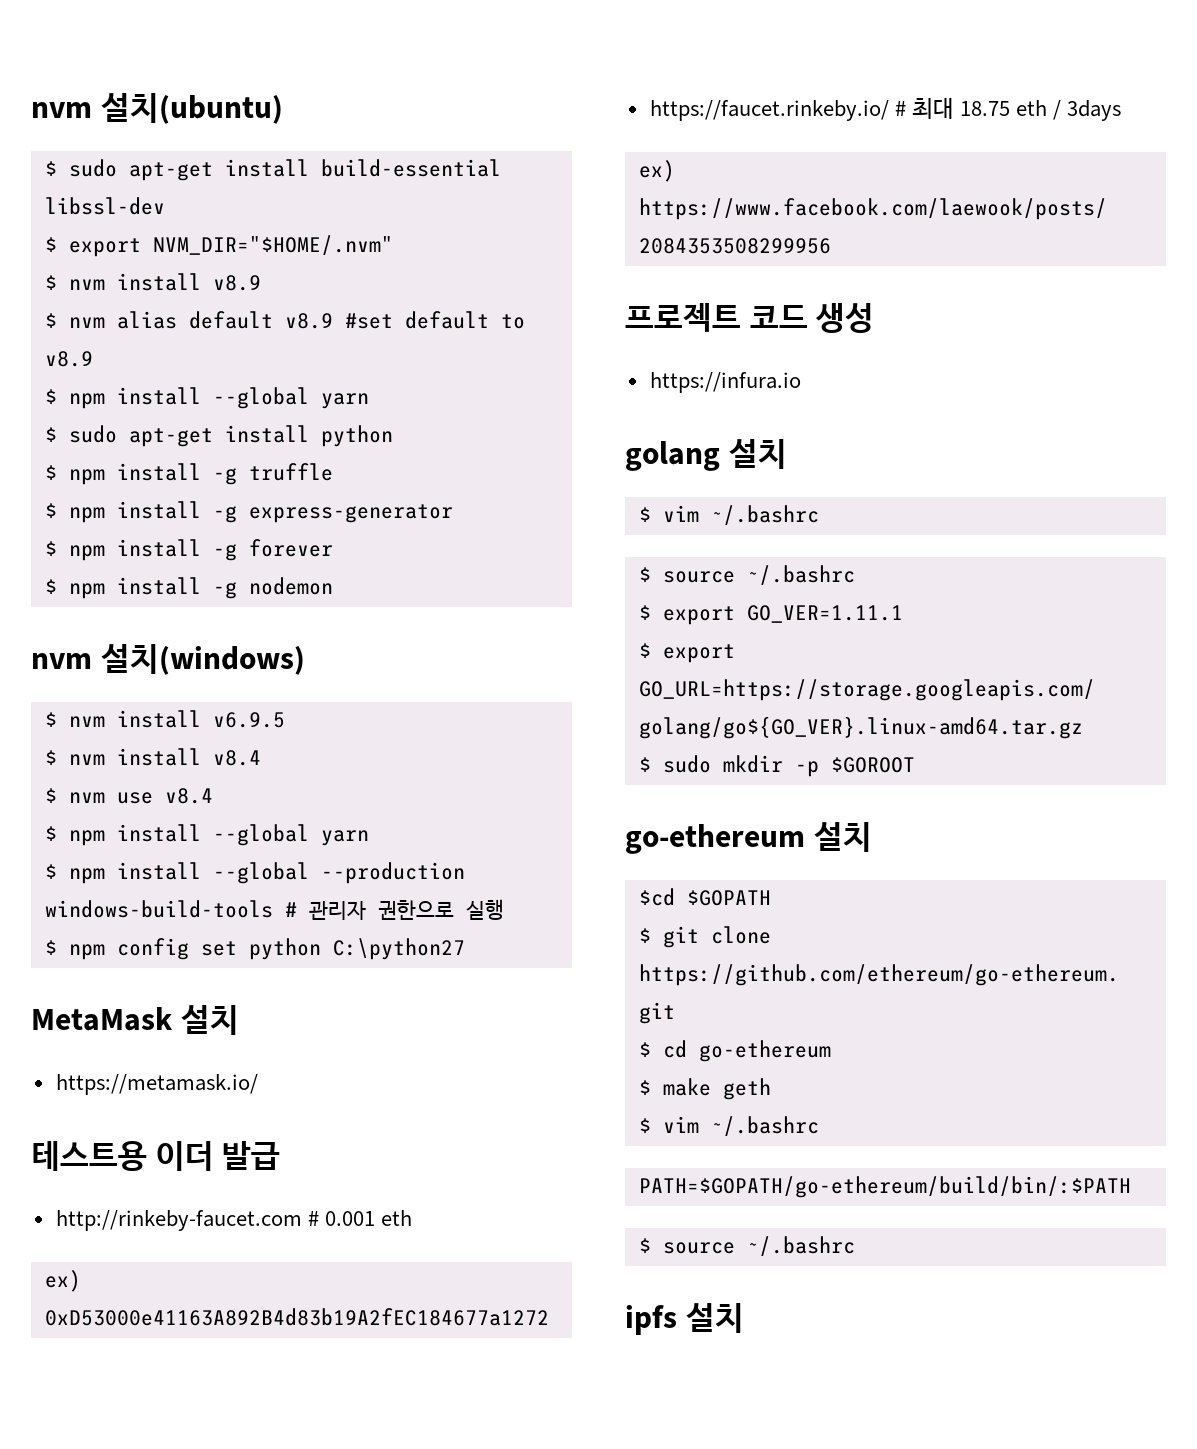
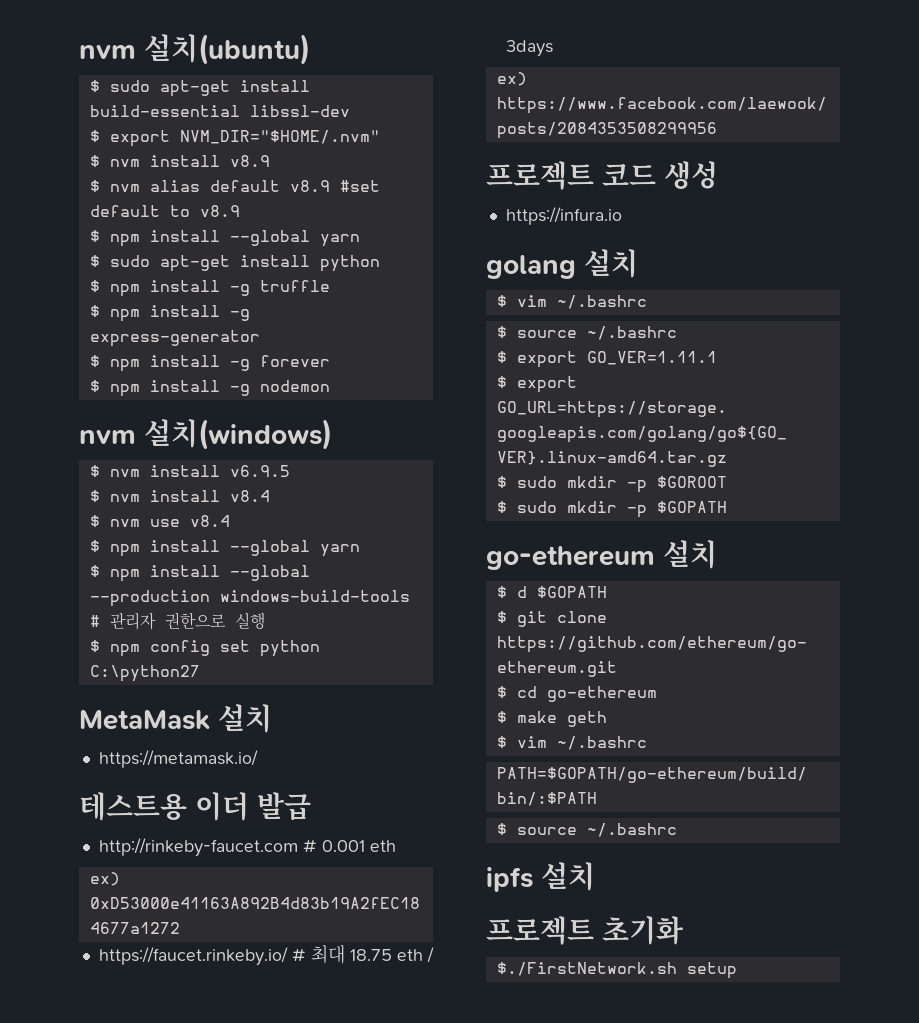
(915, 765) none -> [496,501,727,518] // $ sudo mkdir -p $GOPATH
[638,888,675,906] $cd -> [496,586,527,598] $ d
(744, 1318) none -> [486,916,684,945] [496,962,737,979] // 프로젝트 초기화 // $./FirstNetwork.sh setup

